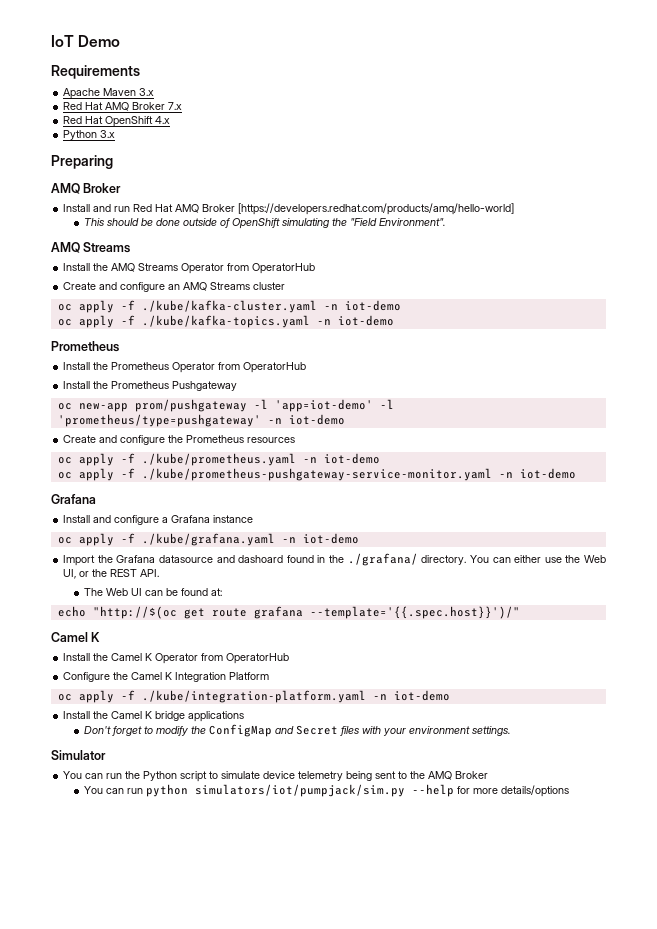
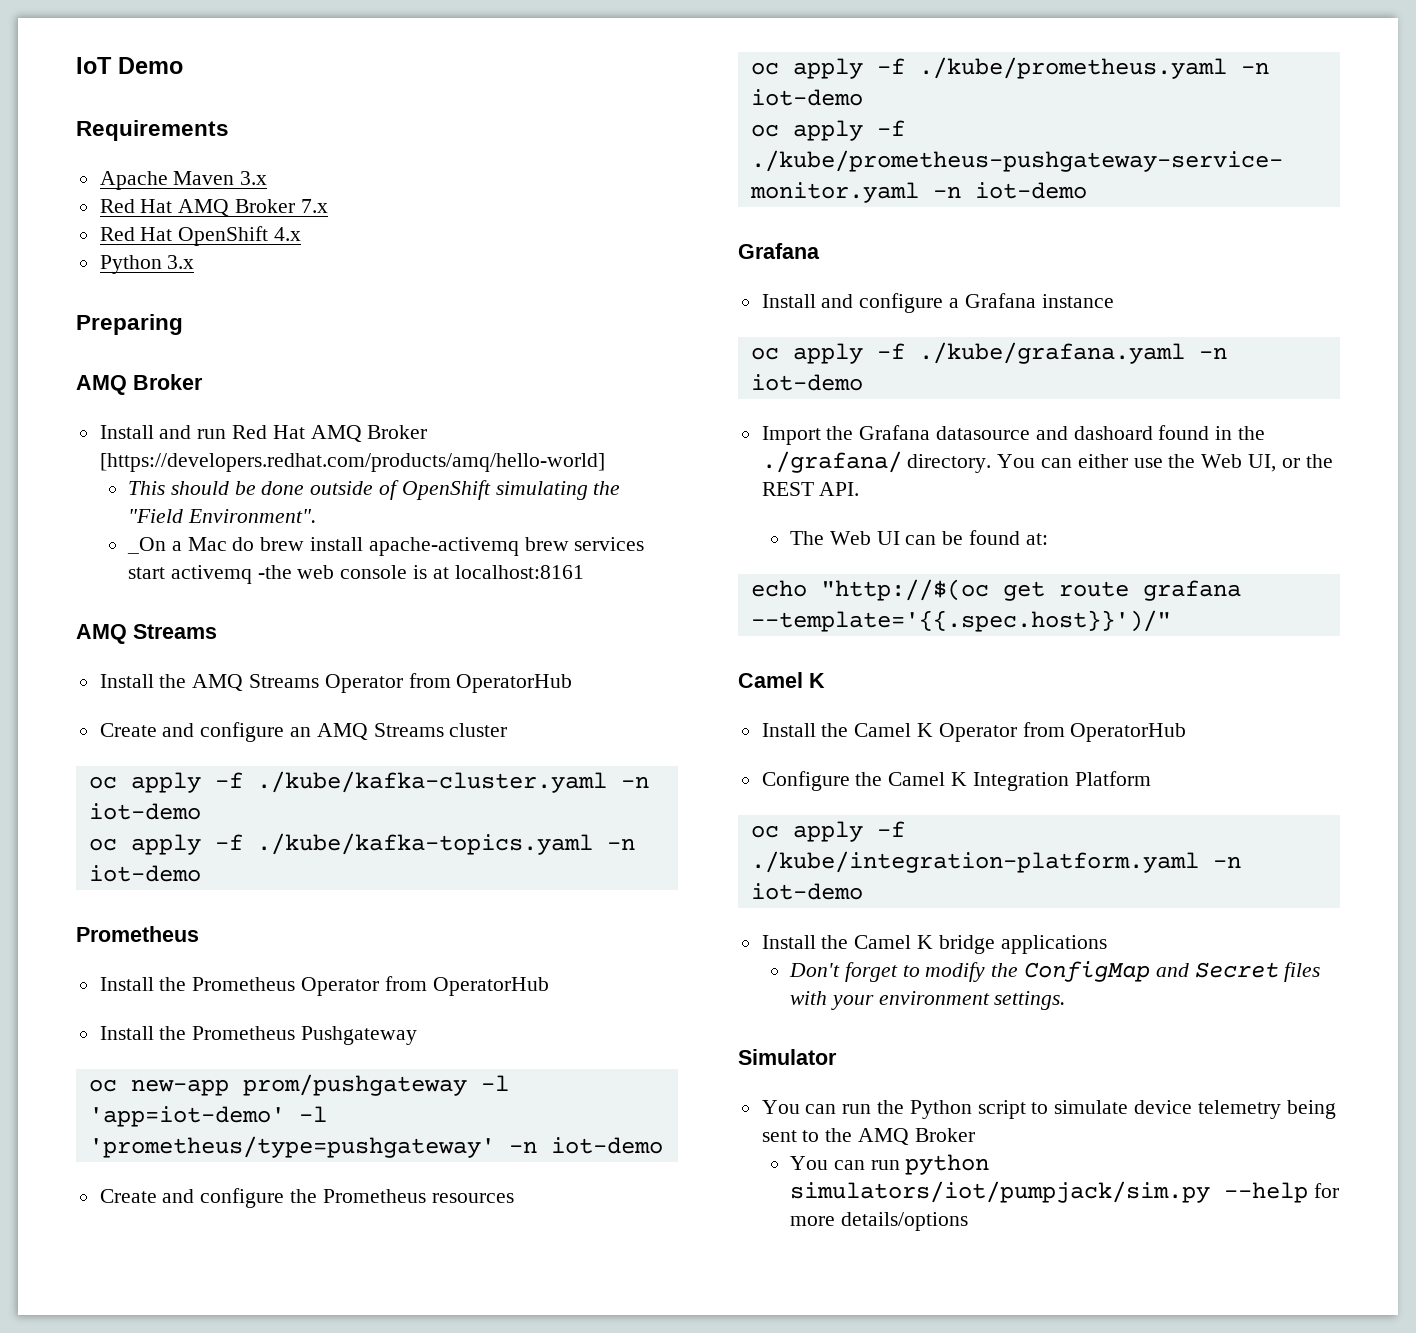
(446, 222) none -> [127,537,645,556] [128,565,584,584] // _On a Mac do brew install apache-activemq brew services start activemq -the web console is at localhost:8161

